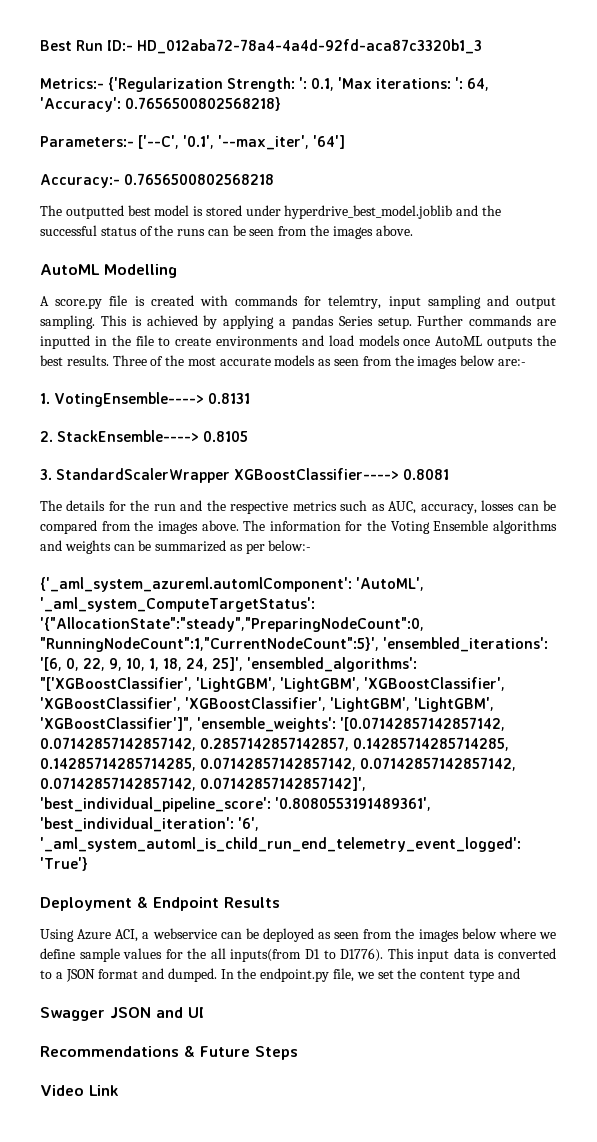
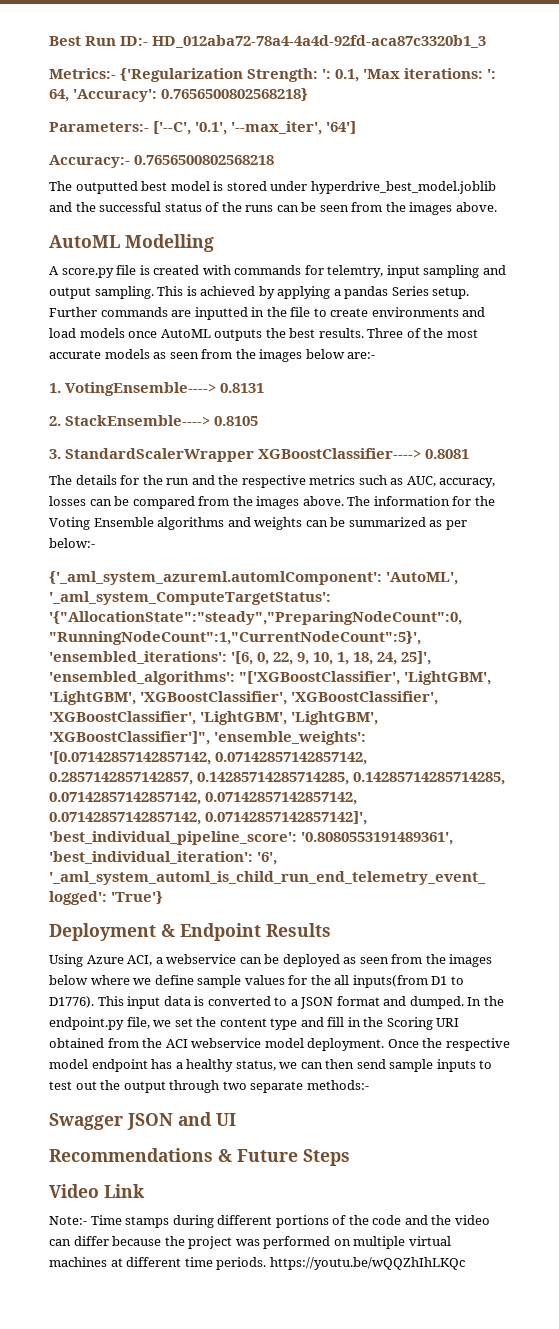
(520, 973) none -> [327,1017,460,1030] [49,1038,510,1051] [49,1059,493,1072] [49,1080,369,1093] fill in the Scoring URI obtained from the ACI webservice model deployment. Once the respective model endpoint has a healthy status, we can then send sample inputs to test out the output through two separate methods:-
(119, 1090) none -> [49,1215,490,1228] [49,1236,451,1249] [49,1257,465,1270] // Note:- Time stamps during different portions of the code and the video can differ because the project was performed on multiple virtual machines at different time periods. https://youtu.be/wQQZhIhLKQc

